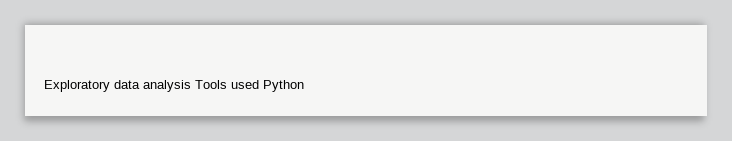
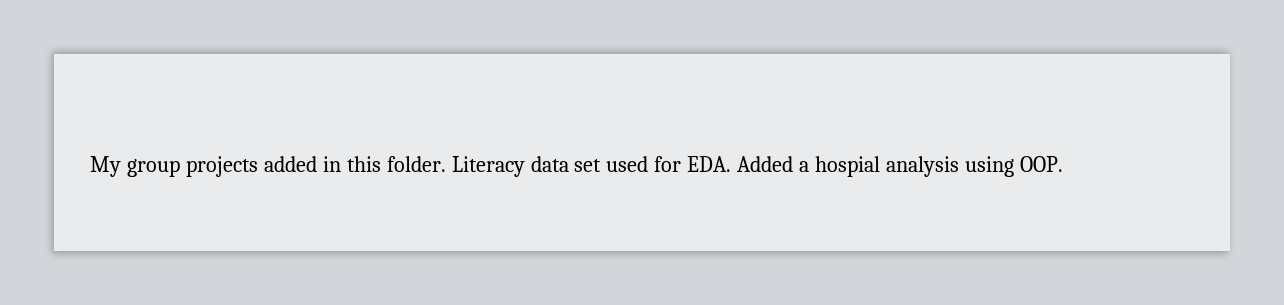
[44,80,304,92] Exploratory data analysis Tools used Python -> [90,156,1063,177] My group projects added in this folder. Literacy data set used for EDA. Added a hospial analysis using OOP.

